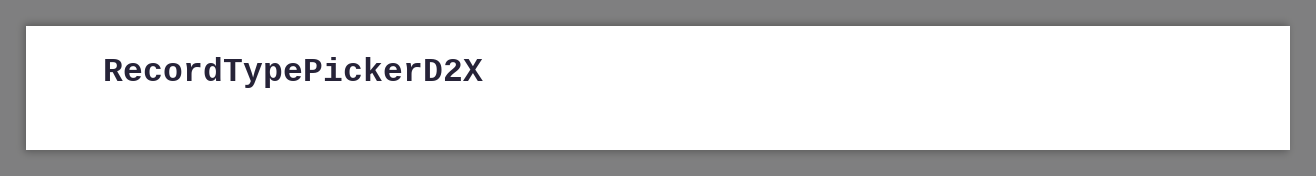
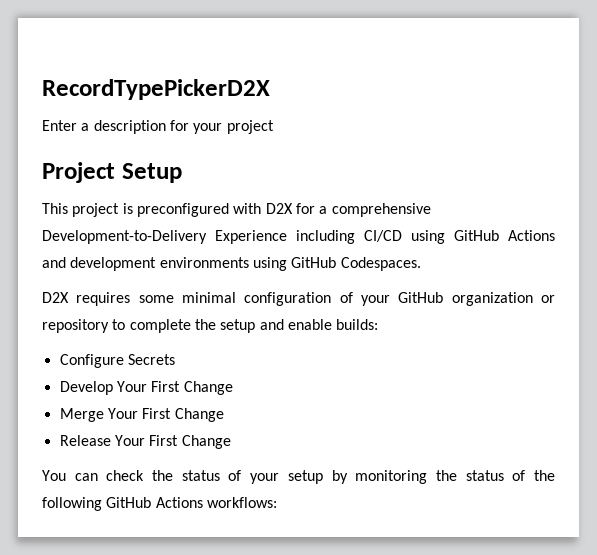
(483, 72) none -> [42,120,274,134] [42,162,182,183] [42,203,431,217] [42,230,555,244] [42,257,421,271] [42,292,555,306] [42,319,379,333] [59,354,175,368] [59,381,233,395] [59,408,224,422] [59,435,231,449] [42,470,555,484] [42,497,277,511] // Enter a description for your project // Project Setup // This project is preconfigured with D2X for a comprehensive Development-to-Delivery Experience including CI/CD using GitHub Actions and development environments using GitHub Codespaces. // D2X requires some minimal configuration of your GitHub organization or repository to complete the setup and enable builds: // Configure Secrets // Develop Your First Change // Merge Your First Change // Release Your First Change // You can check the status of your setup by monitoring the status of the following GitHub Actions workflows:

